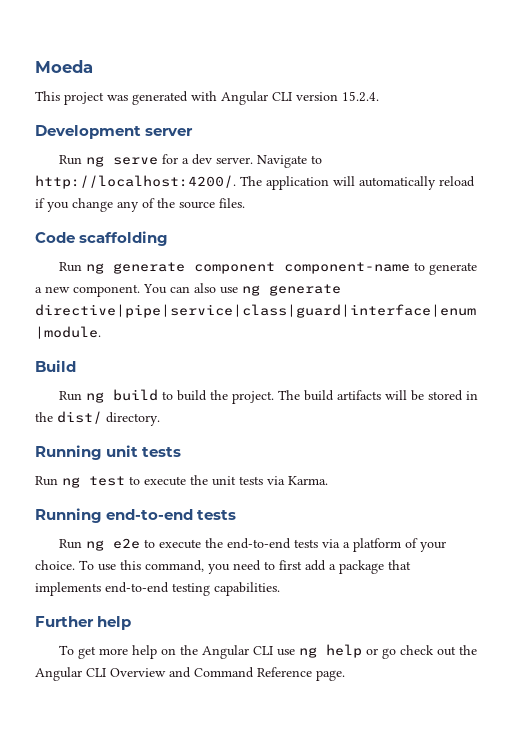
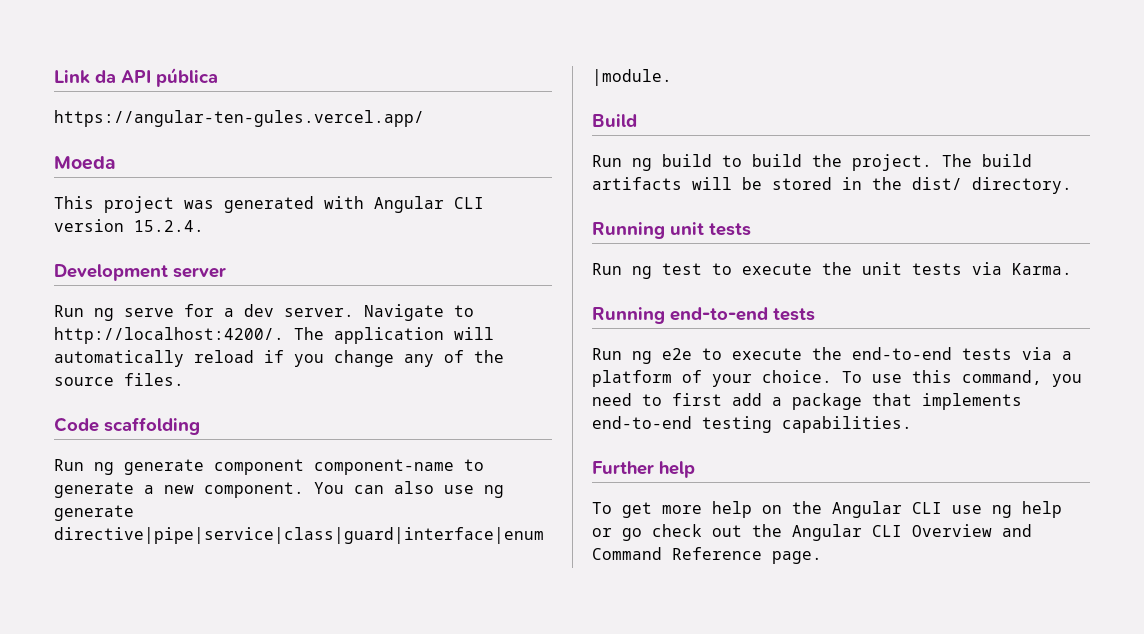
(35, 66) none -> [54,68,218,87] [54,110,424,127] Link da API pública // https://angular-ten-gules.vercel.app/ //

